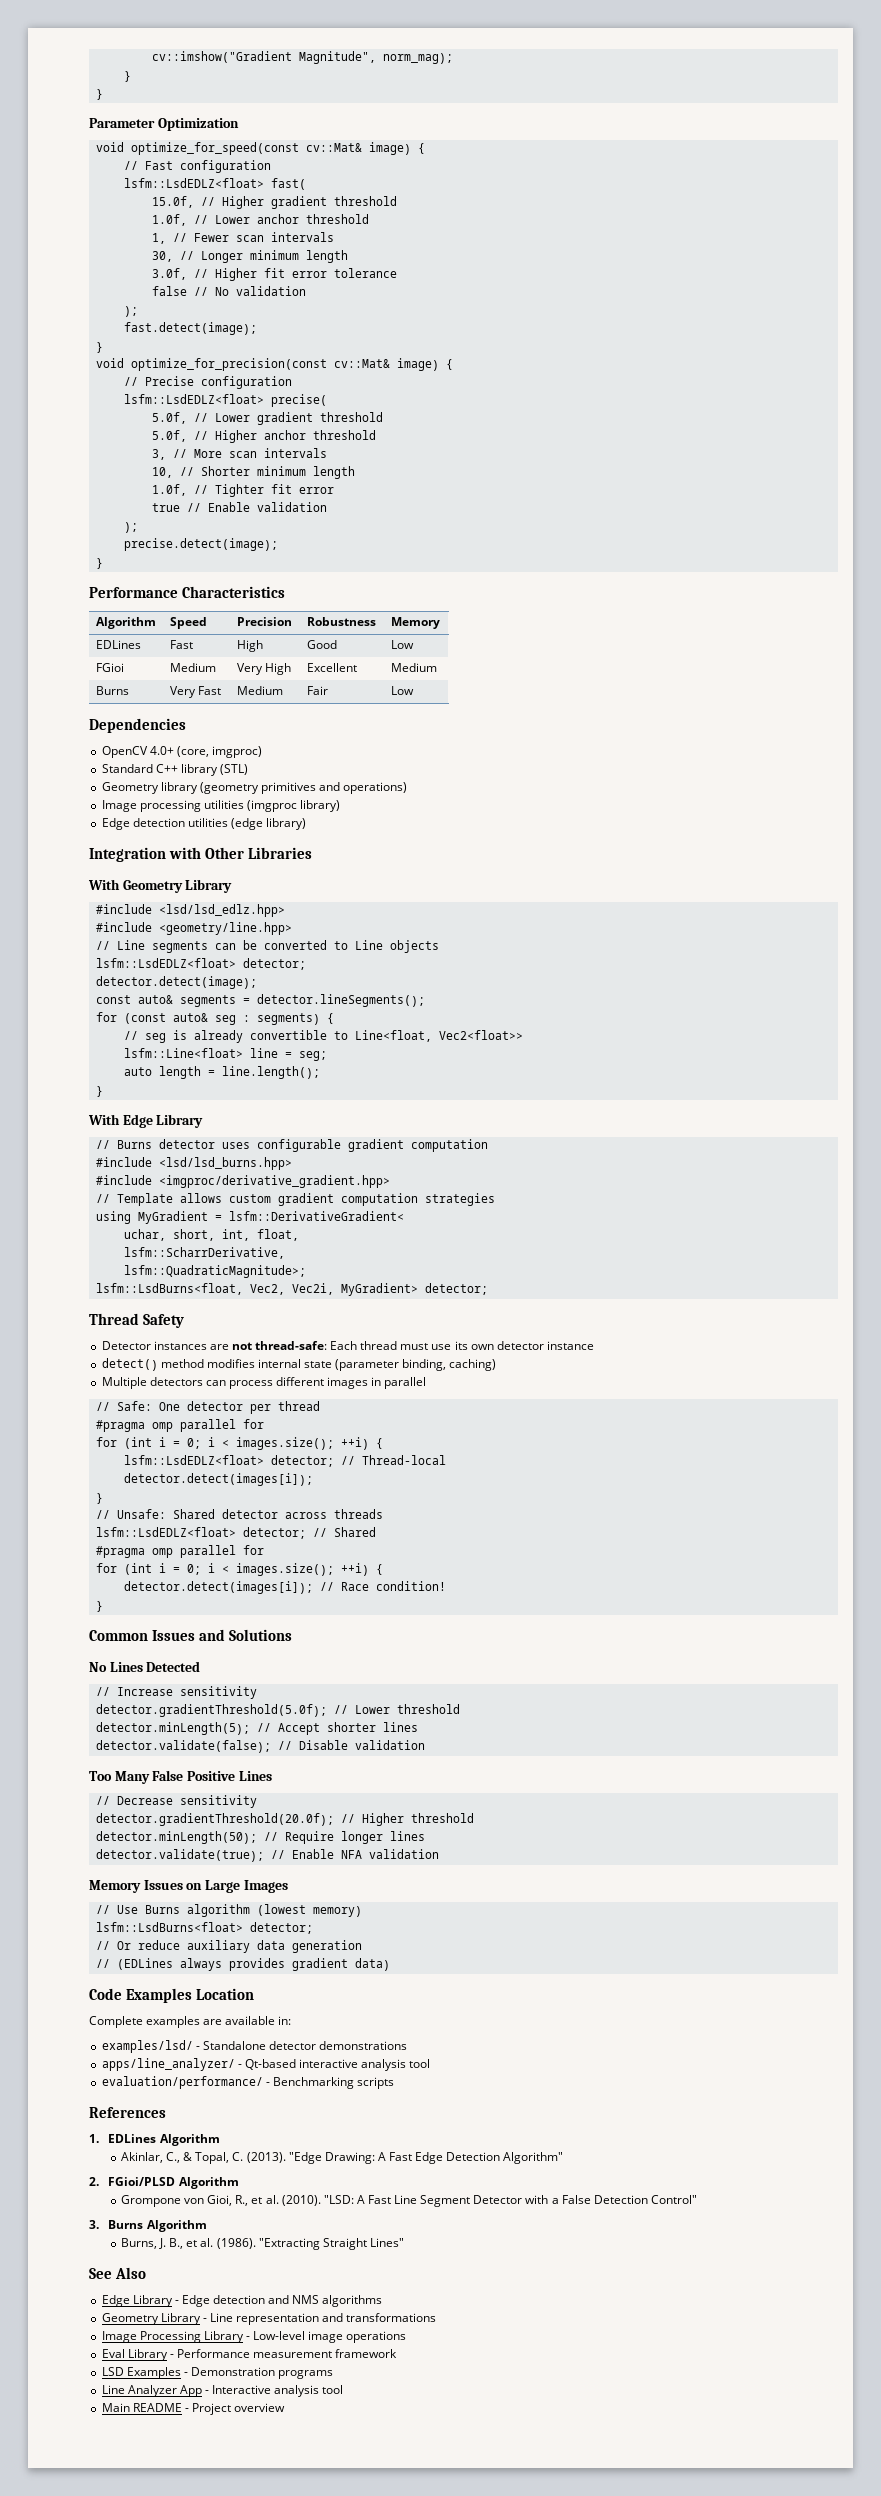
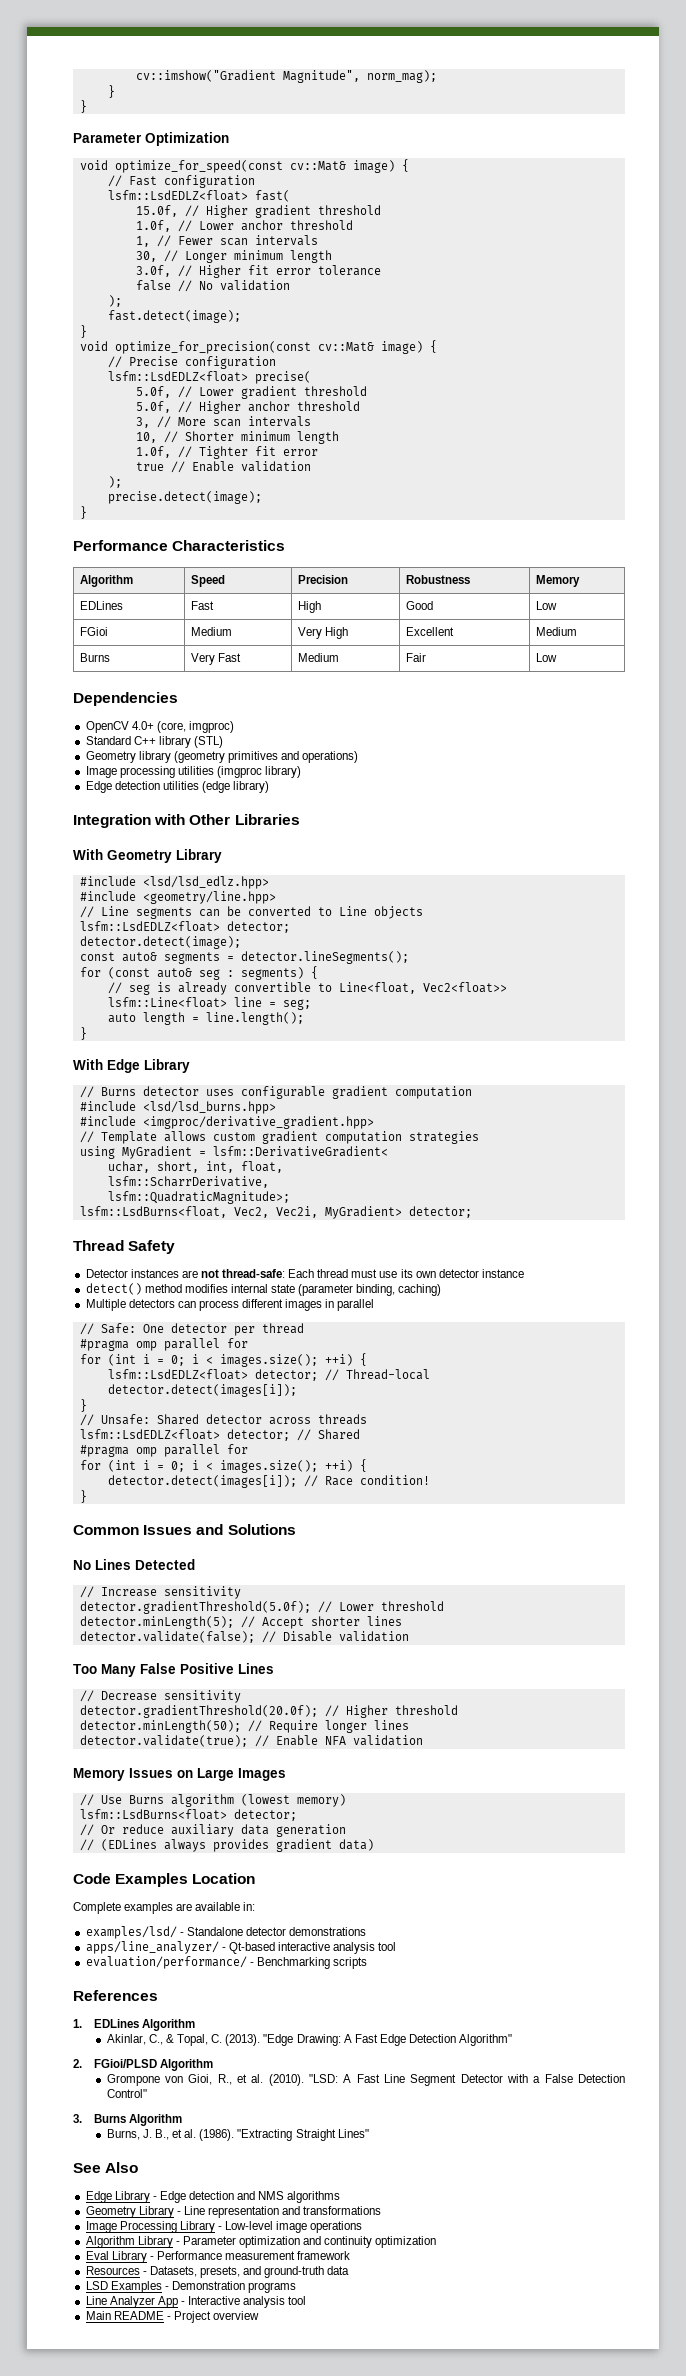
(407, 2337) none -> [85,2236,437,2248] // Algorithm Library - Parameter optimization and continuity optimization
(398, 2353) none -> [85,2266,350,2278] // Resources - Datasets, presets, and ground-truth data

